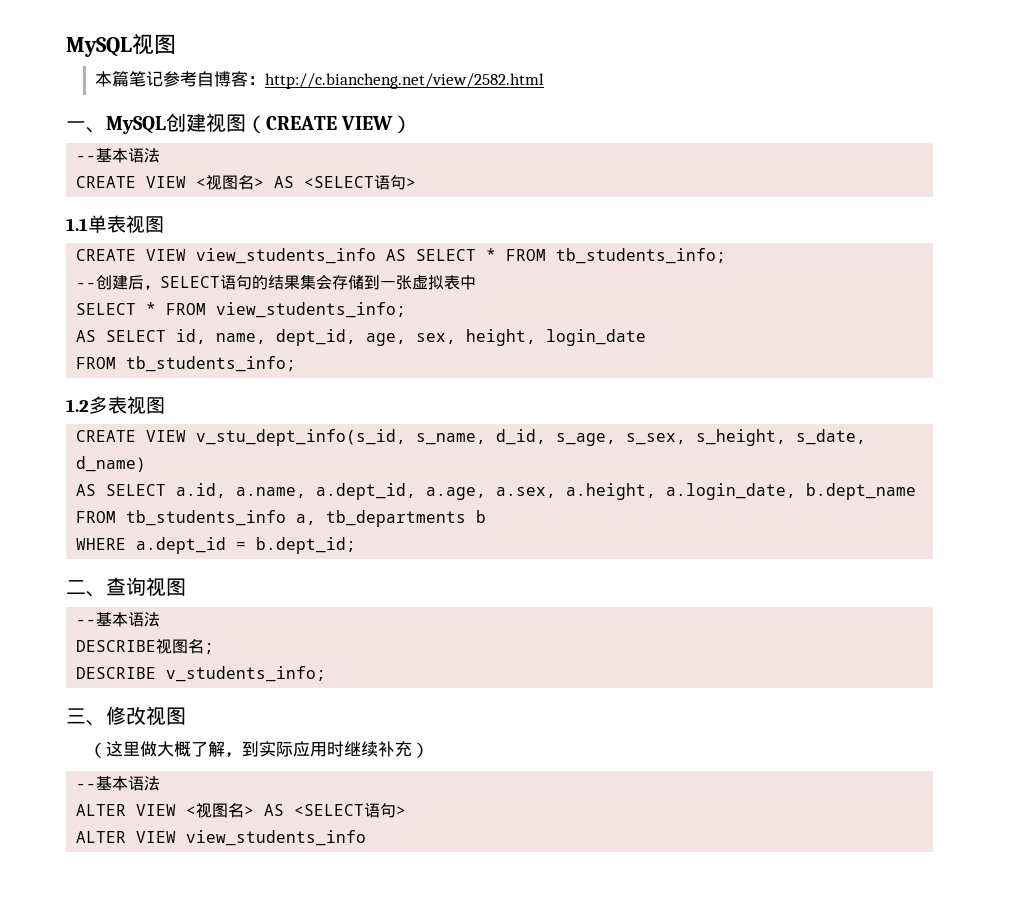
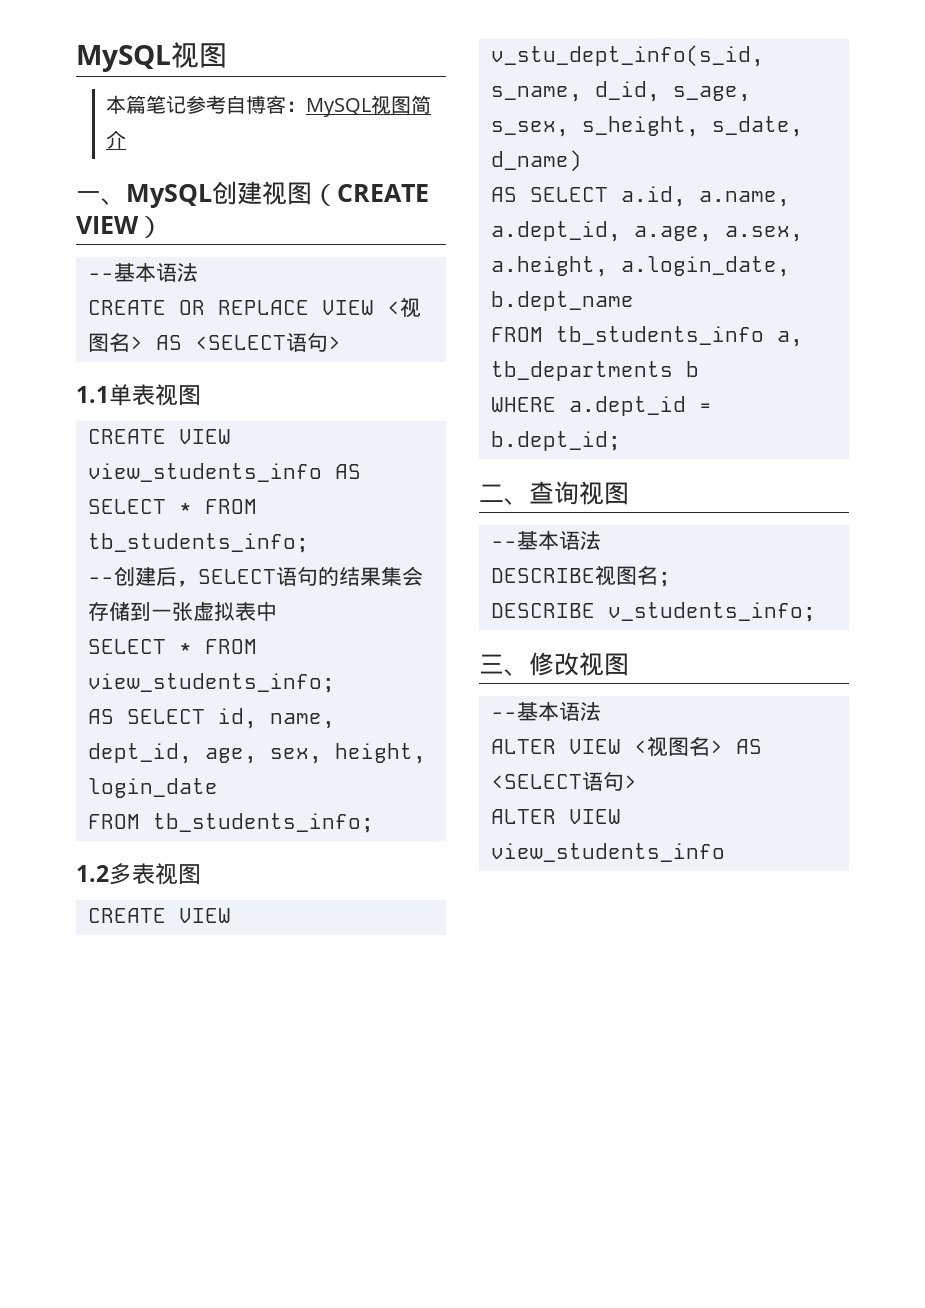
[265,73,545,89] http://c.biancheng.net/view/2582.html -> [305,95,431,117] [105,130,126,149] MySQL视图简介
(137, 182) none -> [179,300,309,315] OR REPLACE
[88,741,429,758] // （这里做大概了解，到实际应用时继续补充） -> (629, 664) none

